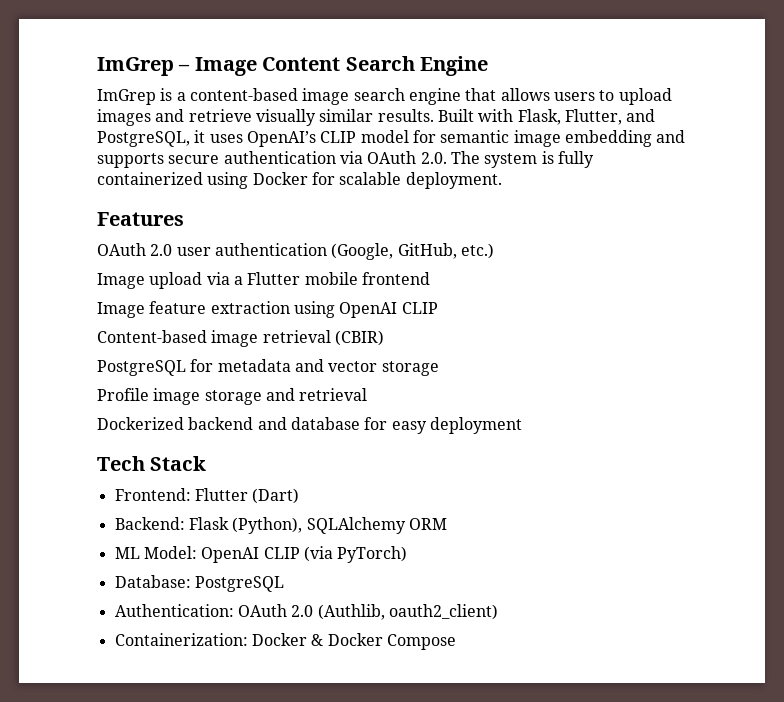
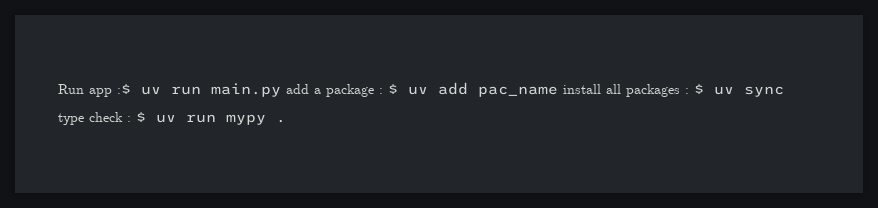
[97,56,488,76] [97,88,672,105] [97,109,656,126] [97,130,686,147] [97,151,594,168] [97,172,502,189] [97,212,184,226] [97,243,494,260] [97,272,430,289] [97,301,438,318] [97,330,384,347] [97,359,439,376] [97,388,368,405] [97,417,522,434] [97,456,207,471] [114,488,300,504] [114,517,447,534] [114,546,408,563] [114,575,284,592] [114,604,498,620] [114,633,456,650] ImGrep – Image Content Search Engine // ImGrep is a content-based image search engine that allows users to upload images and retrieve visually similar results. Built with Flask, Flutter, and PostgreSQL, it uses OpenAI’s CLIP model for semantic image embedding and supports secure authentication via OAuth 2.0. The system is fully containerized using Docker for scalable deployment. // Features // OAuth 2.0 user authentication (Google, GitHub, etc.) // Image upload via a Flutter mobile frontend // Image feature extraction using OpenAI CLIP // Content-based image retrieval (CBIR) // PostgreSQL for metadata and vector storage // Profile image storage and retrieval // Dockerized backend and database for easy deployment // Tech Stack // Frontend: Flutter (Dart) // Backend: Flask (Python), SQLAlchemy ORM // ML Model: OpenAI CLIP (via PyTorch) // Database: PostgreSQL // Authentication: OAuth 2.0 (Authlib, oauth2_client) // Containerization: Docker & Docker Compose -> [58,82,784,97] [58,112,286,125] Run app :$ uv run main.py add a package : $ uv add pac_name install all packages : $ uv sync // type check : $ uv run mypy .

